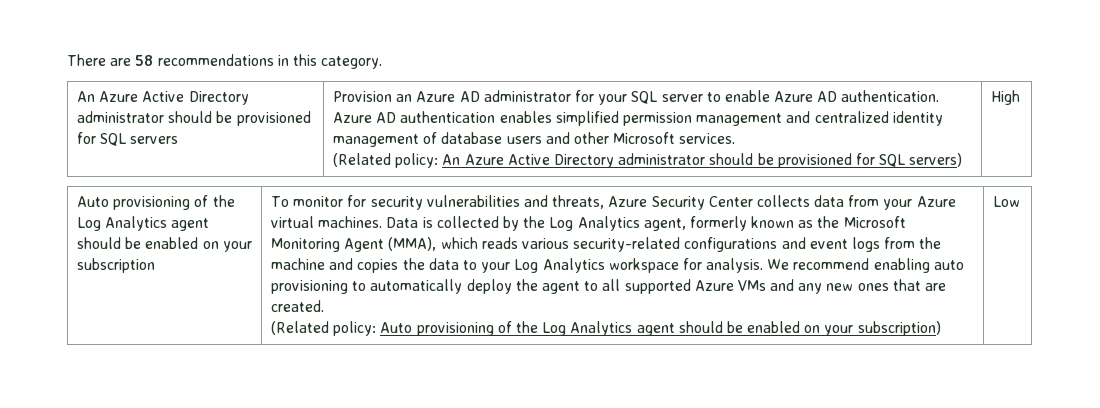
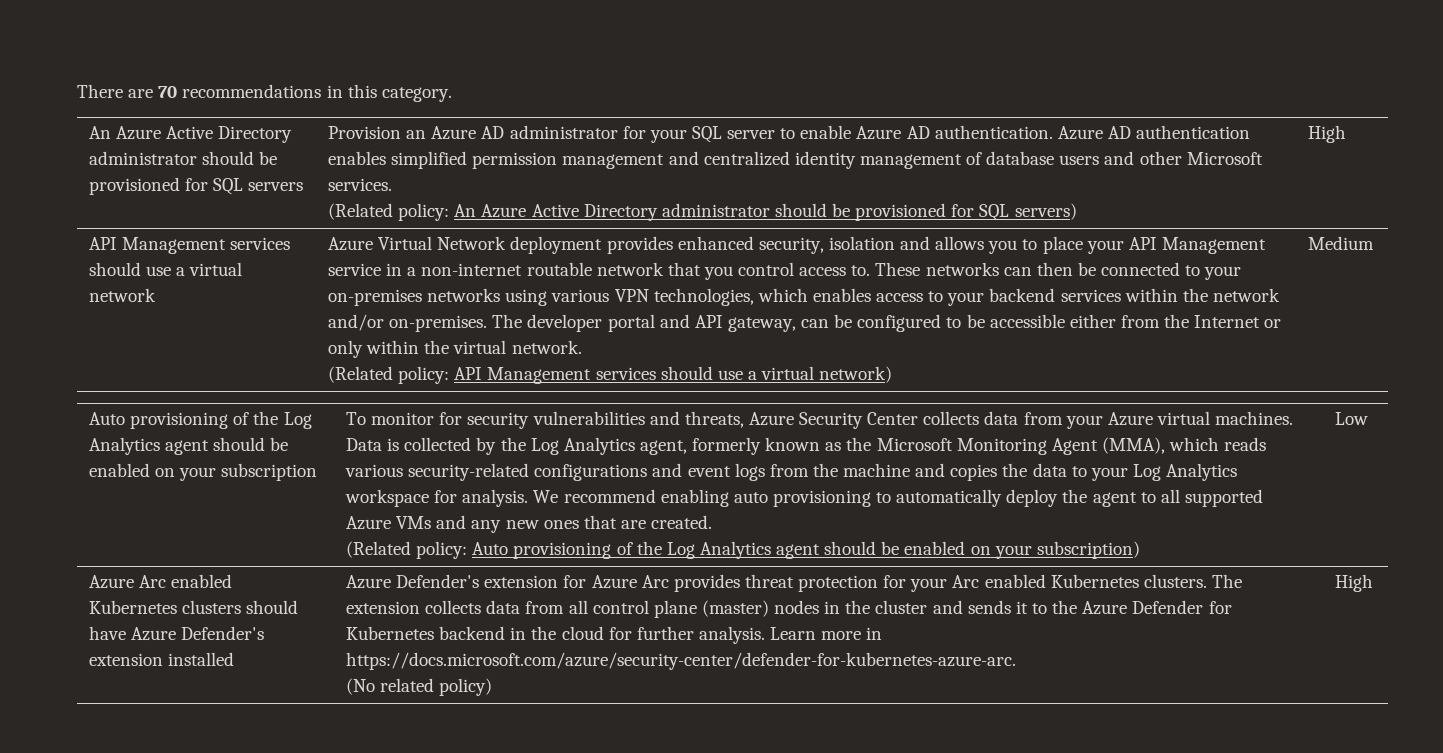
[135,55,154,66] 58 -> [158,86,178,98] 70
(1021, 97) none -> [89,237,291,254] [89,262,243,276] [89,288,157,302] [328,236,1266,254] [328,262,1242,280] [328,288,1280,306] [328,314,1282,332] [328,340,582,358] [328,366,893,384] [1308,236,1375,250] // API Management services should use a virtual network | Azure Virtual Network deployment provides enhanced security, isolation and allows you to place your API Management service in a non-internet routable network that you control access to. These networks can then be connected to your on-premises networks using various VPN technologies, which enables access to your backend services within the network and/or on-premises. The developer portal and API gateway, can be configured to be accessible either from the Internet or only within the virtual network. // (Related policy: API Management services should use a virtual network) | Medium
(1021, 201) none -> [89,574,233,589] [89,600,299,614] [89,626,265,641] [89,652,235,666] [346,574,1242,592] [346,600,1232,618] [346,626,883,644] [346,652,1017,670] [346,678,493,696] [1335,574,1374,592] // Azure Arc enabled Kubernetes clusters should have Azure Defender's extension installed | Azure Defender's extension for Azure Arc provides threat protection for your Arc enabled Kubernetes clusters. The extension collects data from all control plane (master) nodes in the cluster and sends it to the Azure Defender for Kubernetes backend in the cloud for further analysis. Learn more in https://docs.microsoft.com/azure/security-center/defender-for-kubernetes-azure-arc. // (No related policy) | High

